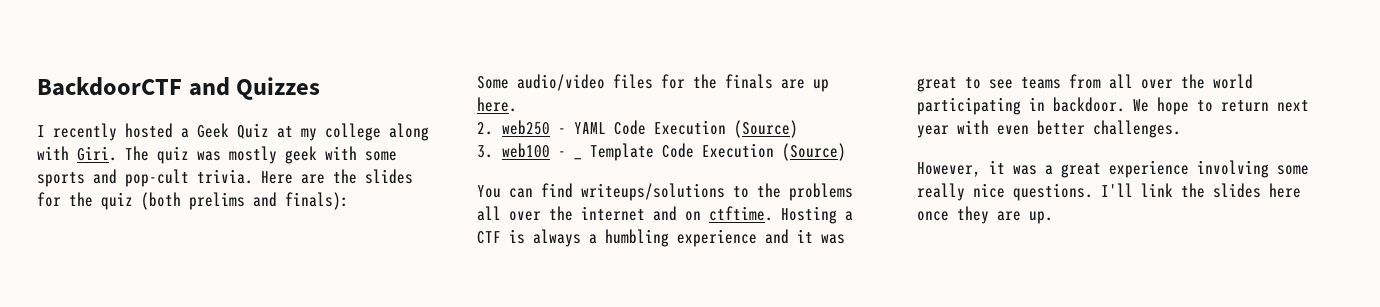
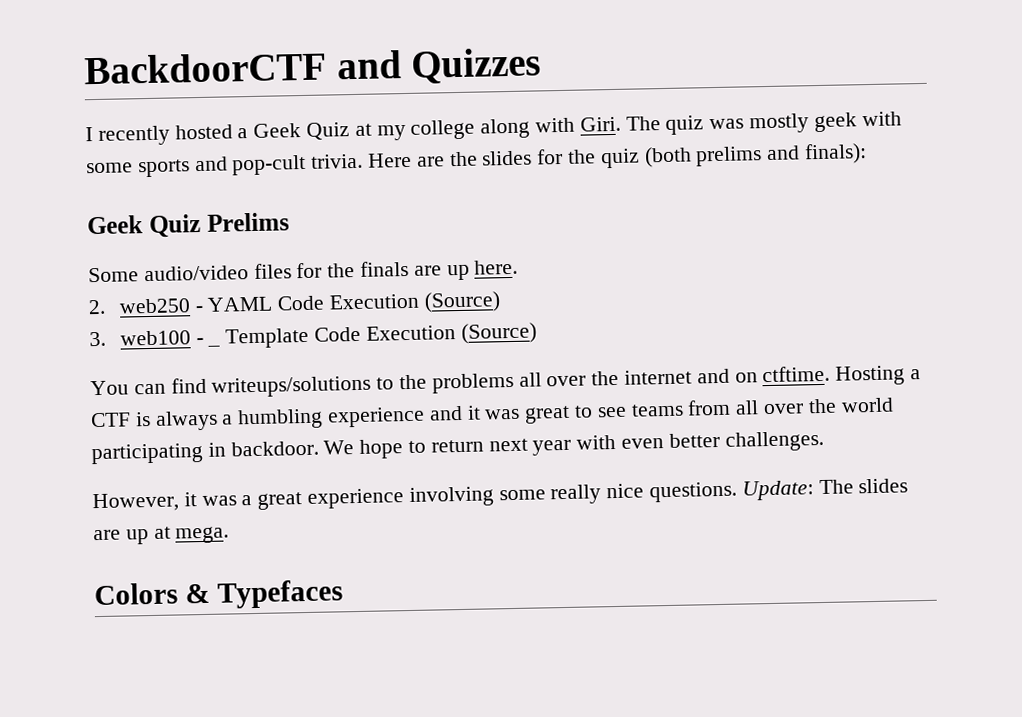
(349, 201) none -> [87,212,290,238] // Geek Quiz Prelims
[1101,183,1301,198] [917,206,1053,224] I'll link the slides here once they are up. -> [741,478,909,501] [93,526,230,545] [94,579,343,609] Update: The slides are up at mega. // Colors & Typefaces

